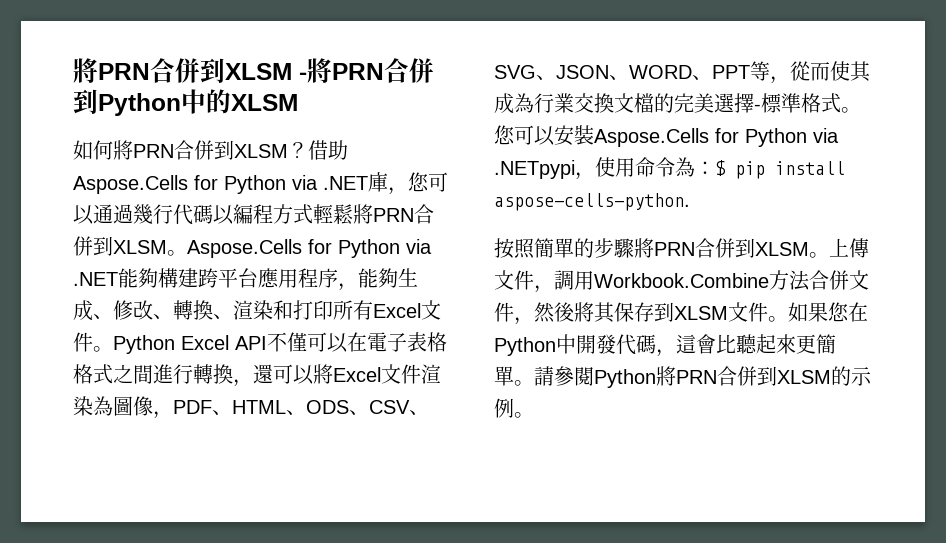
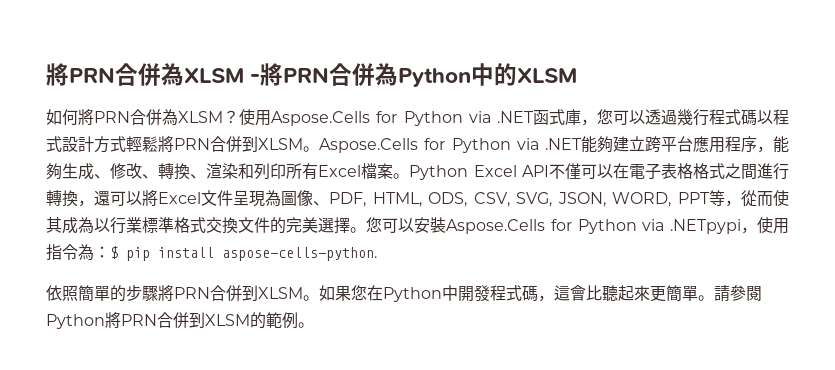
[73,58,225,83] 將PRN合併到 -> [46,63,184,86] 將PRN合併為
[73,89,98,114] 到 -> [375,63,399,86] 為
[214,140,348,160] [73,175,368,194] 到XLSM？借助Aspose.Cells for Python via .NET -> [162,109,565,126] 為XLSM？使用Aspose.Cells for Python via .NET函式
[93,204,273,225] 通過幾行代碼以編程 -> [645,109,789,126] [46,136,94,152] 透過幾行程式碼以程式設計
[158,268,198,288] 構建 -> [613,136,645,152] 建立
[293,300,313,320] 打 -> [254,163,270,180] 列
[421,300,441,320] [73,332,93,352] 文件 -> [361,163,393,179] 檔案
[421,364,441,384] [73,396,429,419] [494,65,712,80] 渲染為圖像，PDF、HTML、ODS、CSV、SVG、JSON、WORD、 -> [233,190,672,207] 呈現為圖像、PDF, HTML, ODS, CSV, SVG, JSON, WORD,
[534,93,841,113] 行業交換文檔的完美選擇-標準格式 -> [94,217,350,234] 以行業標準格式交換文件的完美選擇
[635,157,655,177] 命 -> [46,244,62,261] 指
[494,238,514,259] 按 -> [46,285,62,301] 依
[829,238,869,258] [494,270,869,293] [494,302,788,325] 上傳文件，調用Workbook.Combine方法合併文件，然後將其保存到XLSM文件。 -> (319, 298) none
[616,334,636,355] 代 -> [490,285,522,301] 程式
[851,367,872,386] 示 -> [266,312,282,328] 範

